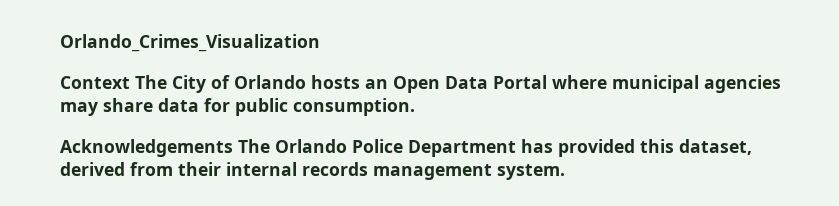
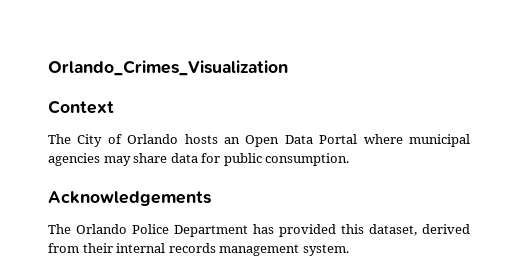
(130, 82) none -> (114, 107) //
(233, 148) none -> (211, 198) //

